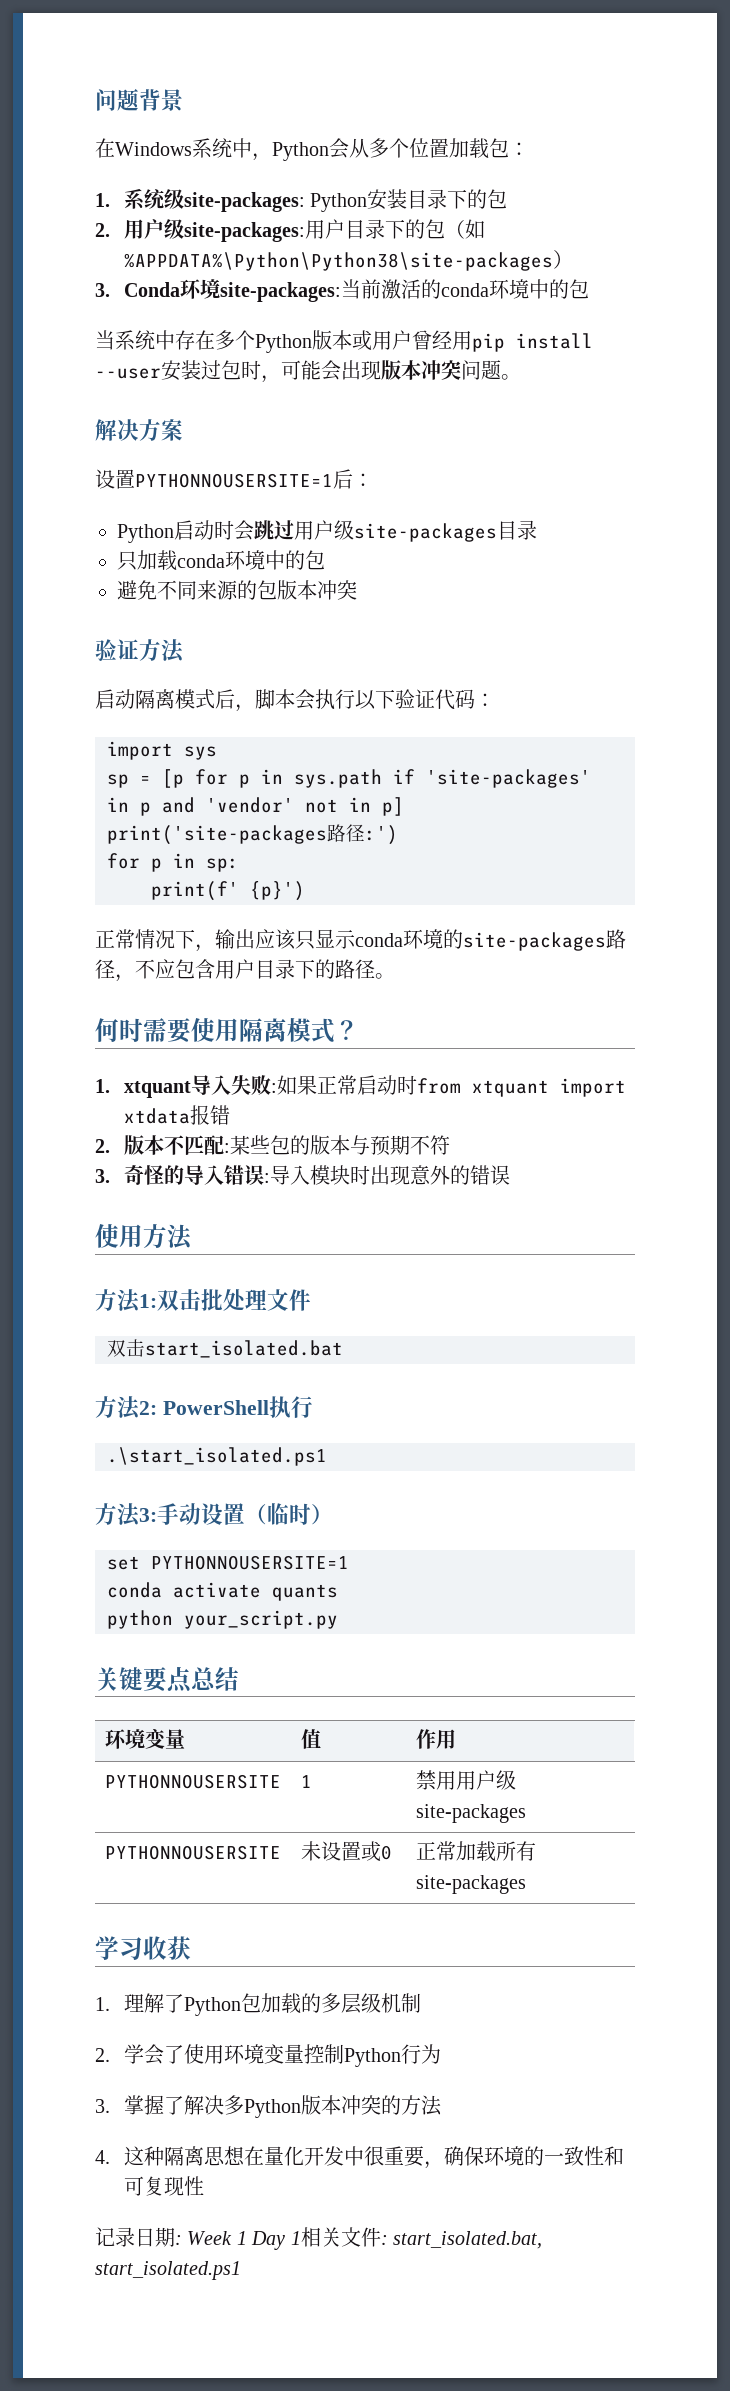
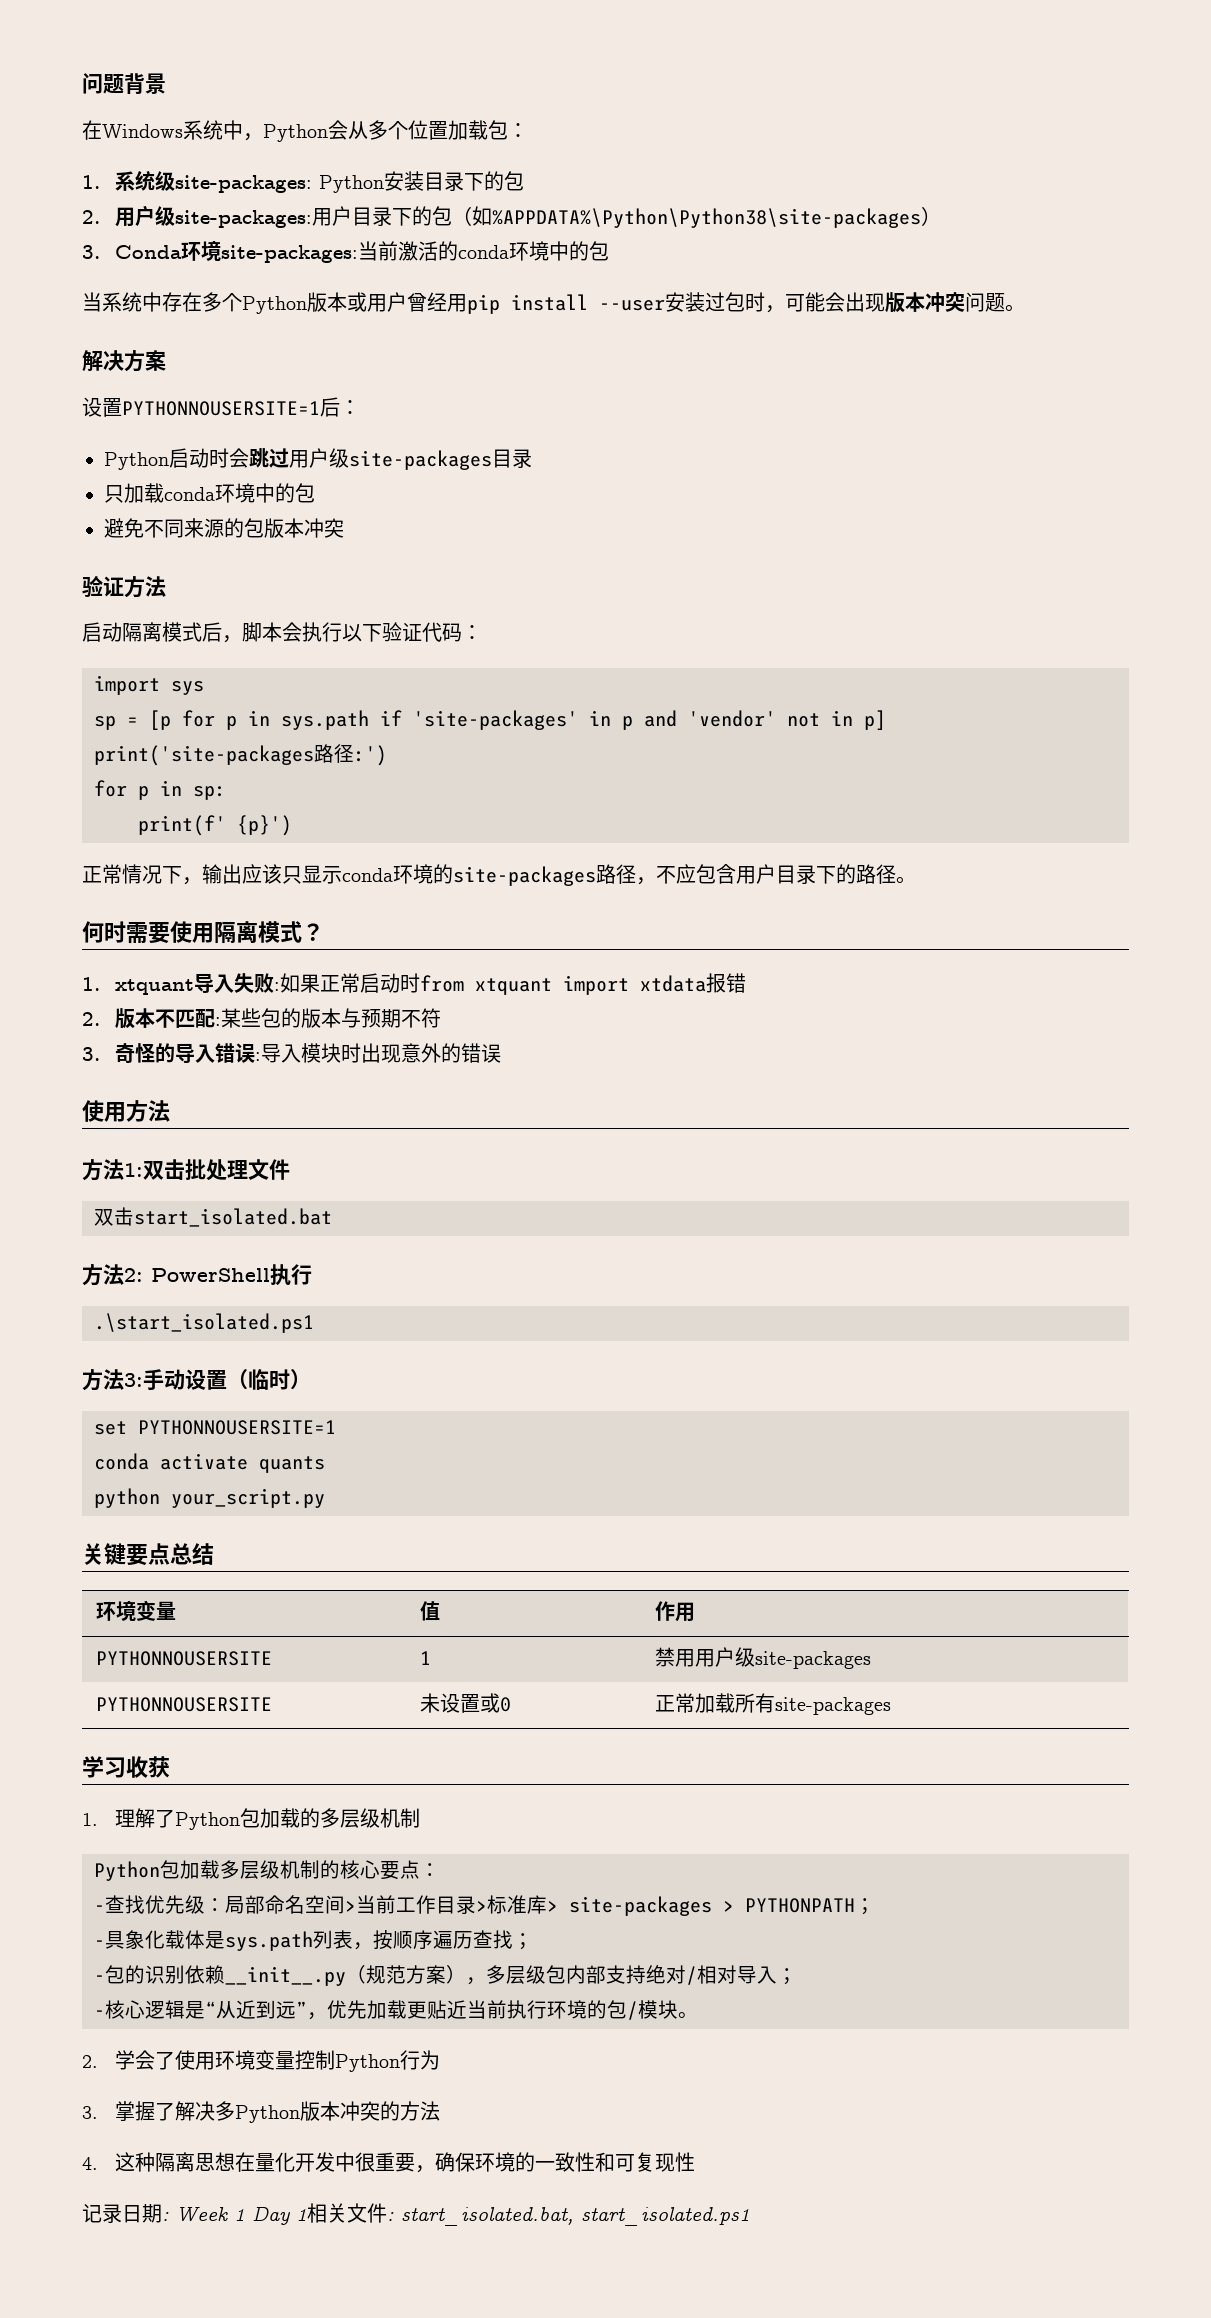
(421, 2003) none -> [94,1860,440,1881] [94,1895,875,1916] [94,1930,533,1951] [94,1965,797,1986] [94,2000,698,2020] // Python包加载多层级机制的核心要点： // -查找优先级：局部命名空间>当前工作目录>标准库> site-packages > PYTHONPATH； // -具象化载体是sys.path列表，按顺序遍历查找； // -包的识别依赖__init__.py（规范方案），多层级包内部支持绝对/相对导入； // -核心逻辑是“从近到远”，优先加载更贴近当前执行环境的包/模块。

